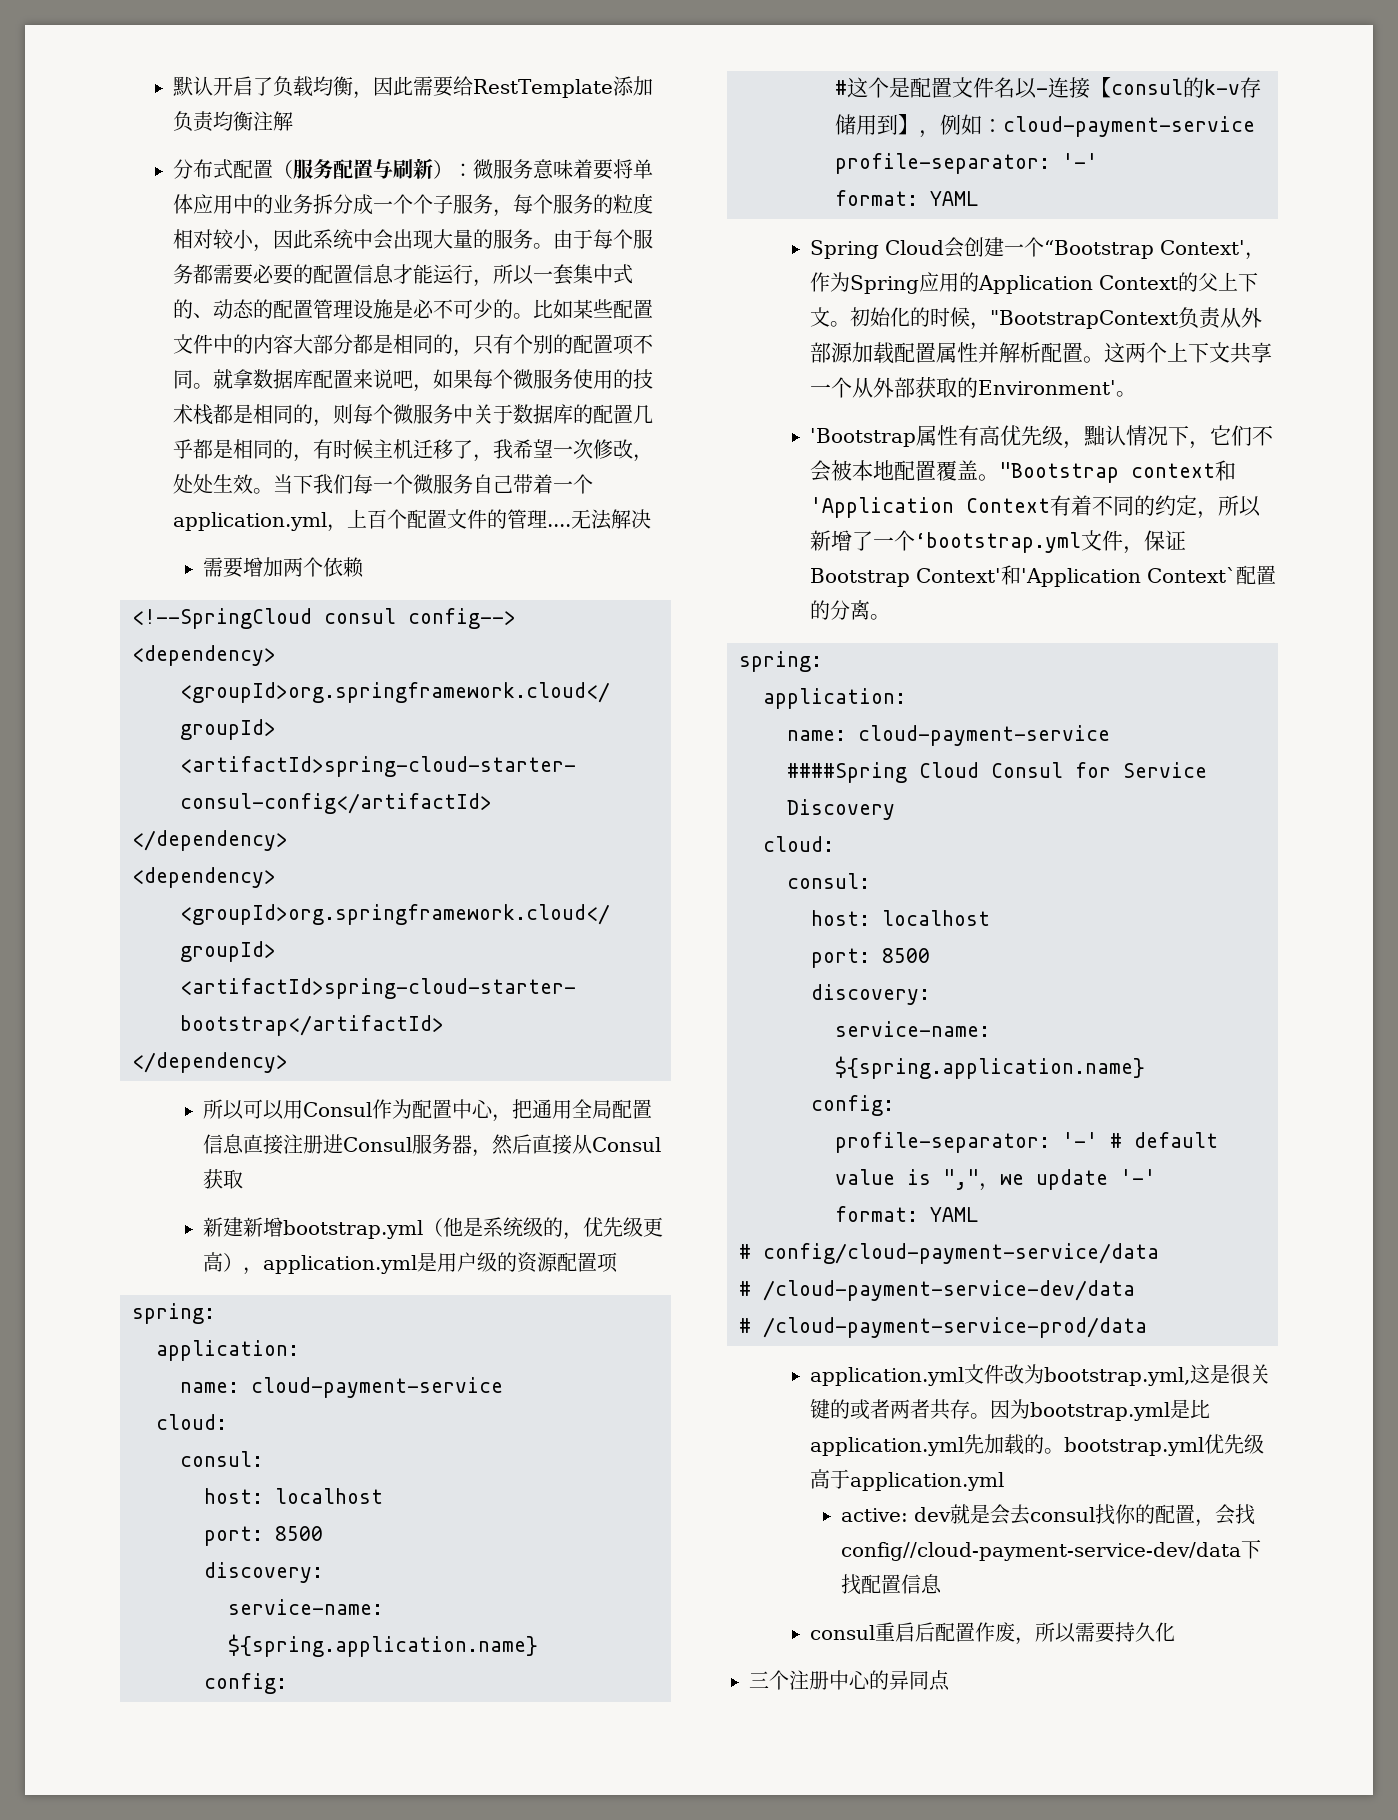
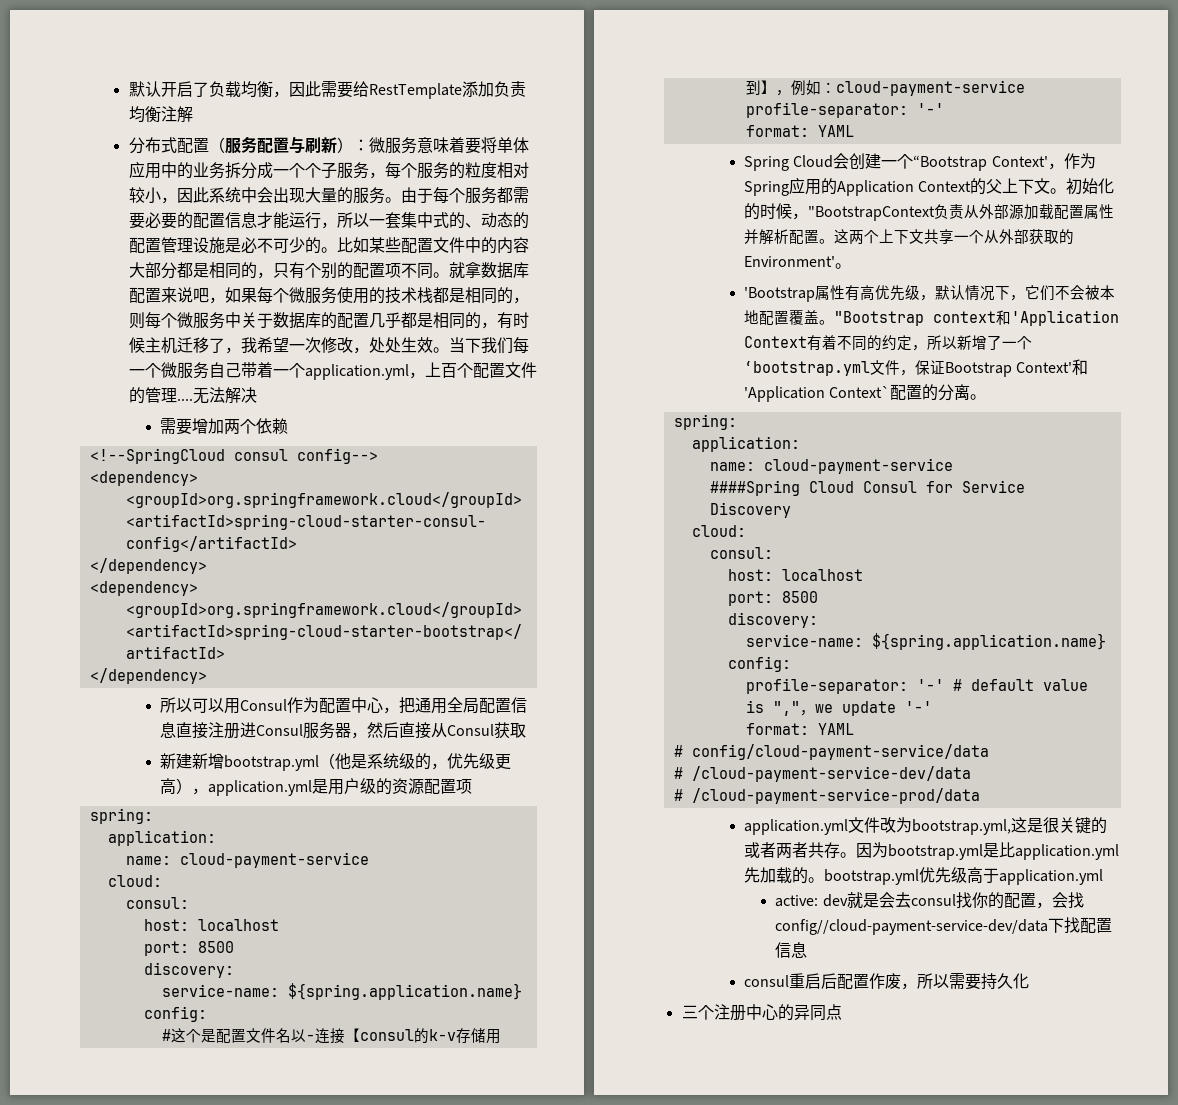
[1084,425,1106,446] 黜 -> [935,285,951,300] 默

